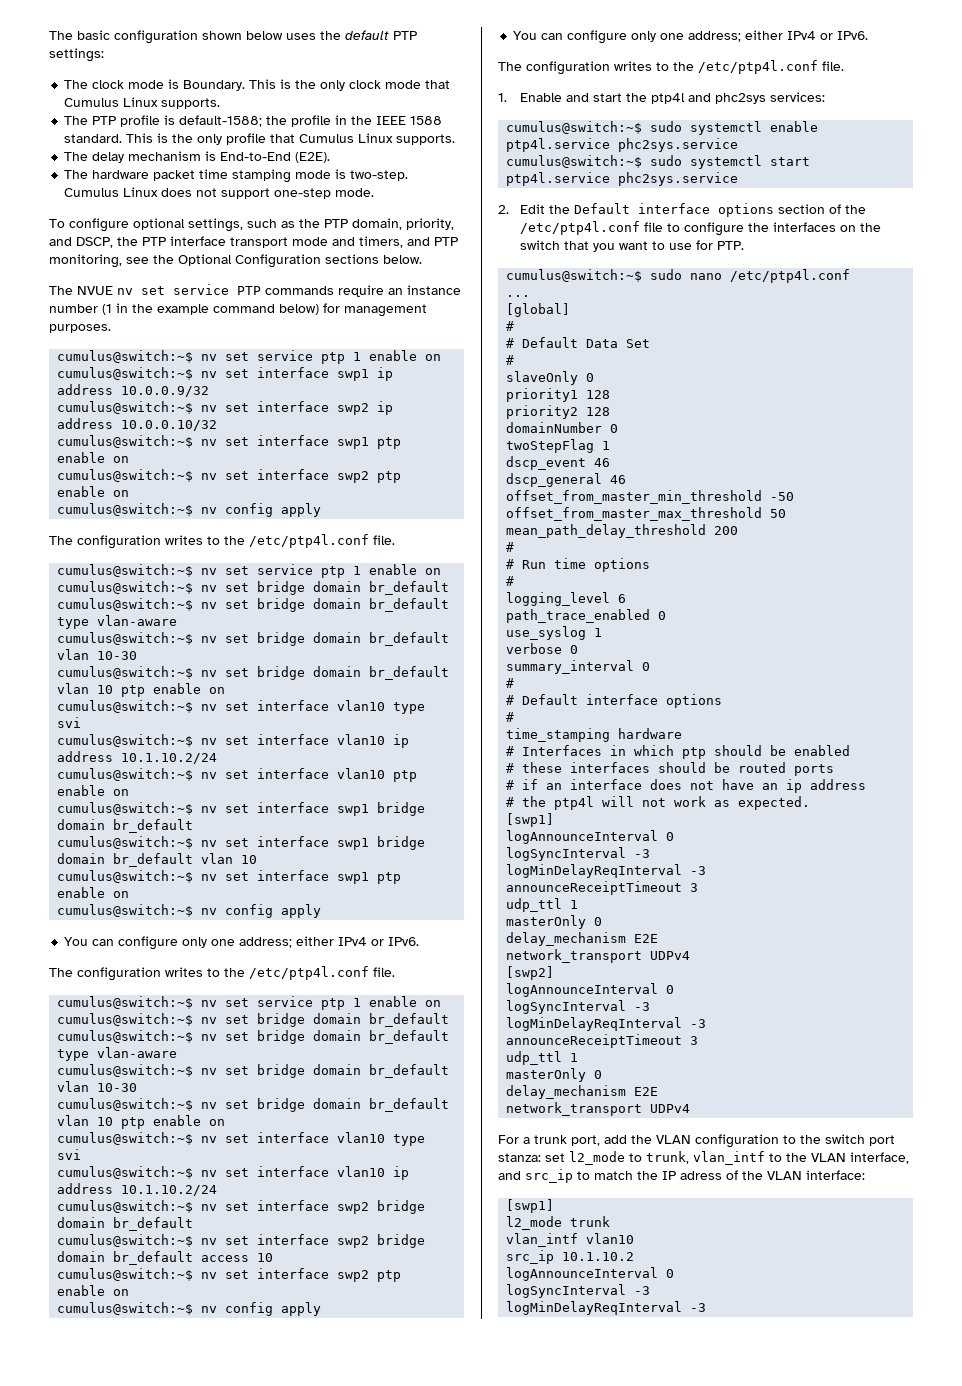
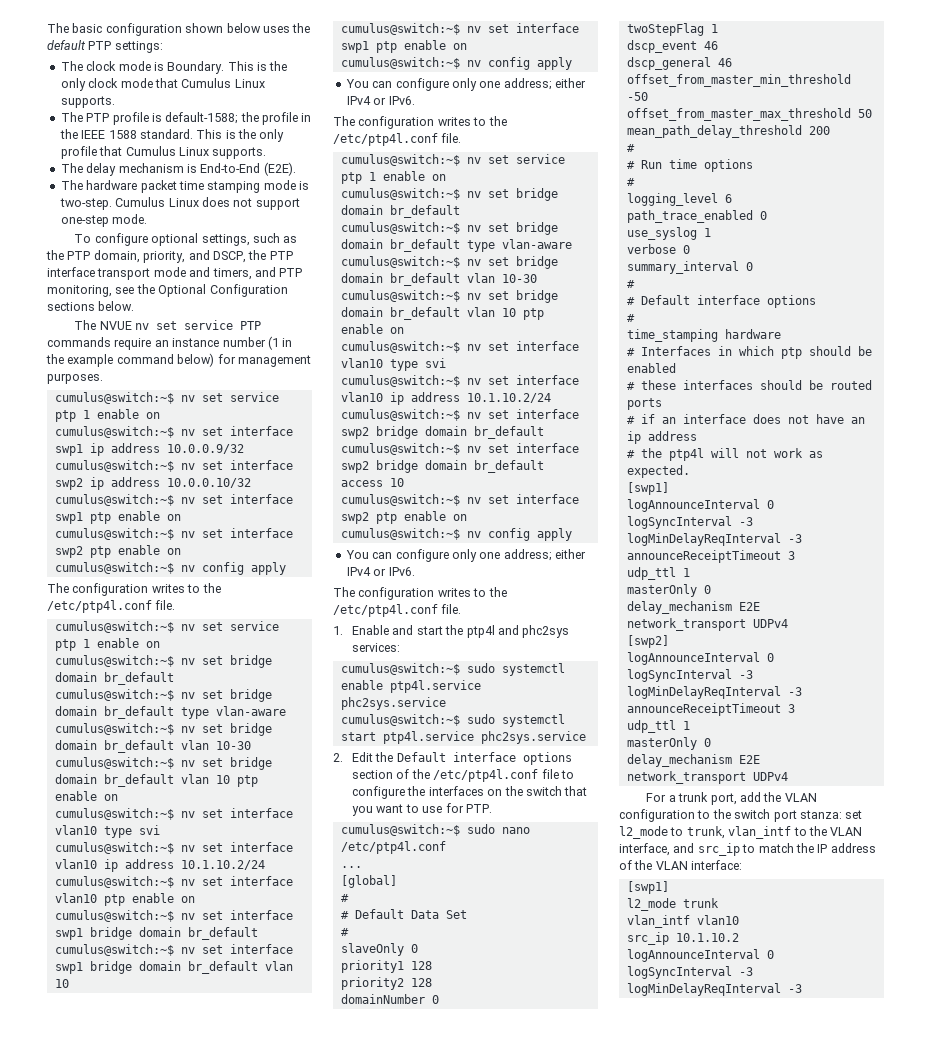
[680,1171,722,1180] adress -> [830,843,876,853] address

